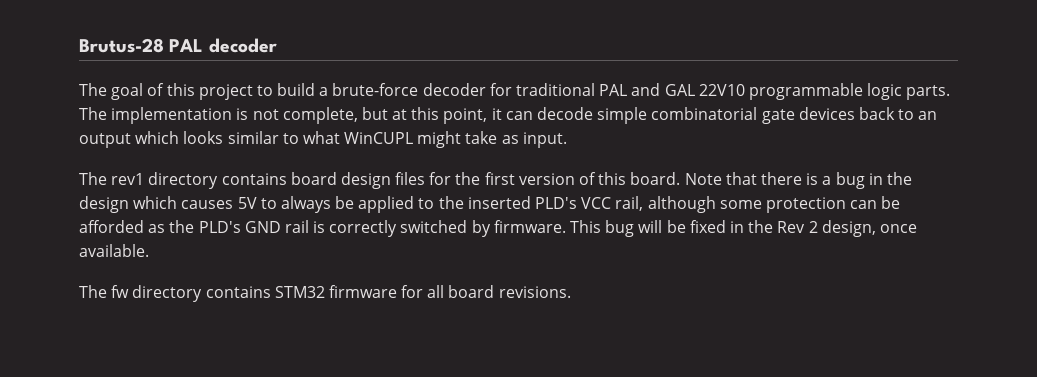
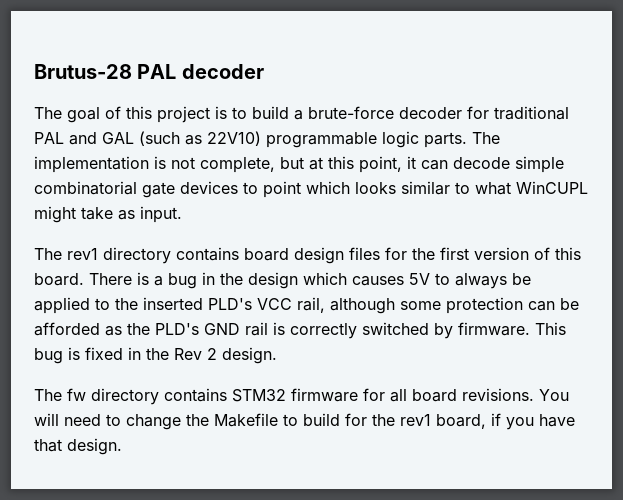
(253, 92) none -> [215,106,227,119] is
[698,84,745,96] 22V10 -> [139,131,261,146] (such as 22V10)
[858,107,938,120] [79,133,131,148] back to an output -> [243,181,301,198] to point
[684,172,802,185] Note that there -> [89,273,132,285] There
[638,220,686,233] will be -> [68,347,80,360] is
[821,220,917,237] [79,244,149,257] design, once available. -> [222,347,277,364] design.
(571, 292) none -> [539,389,569,401] [34,413,575,430] [34,438,122,455] You will need to change the Makefile to build for the rev1 board, if you have that design.

